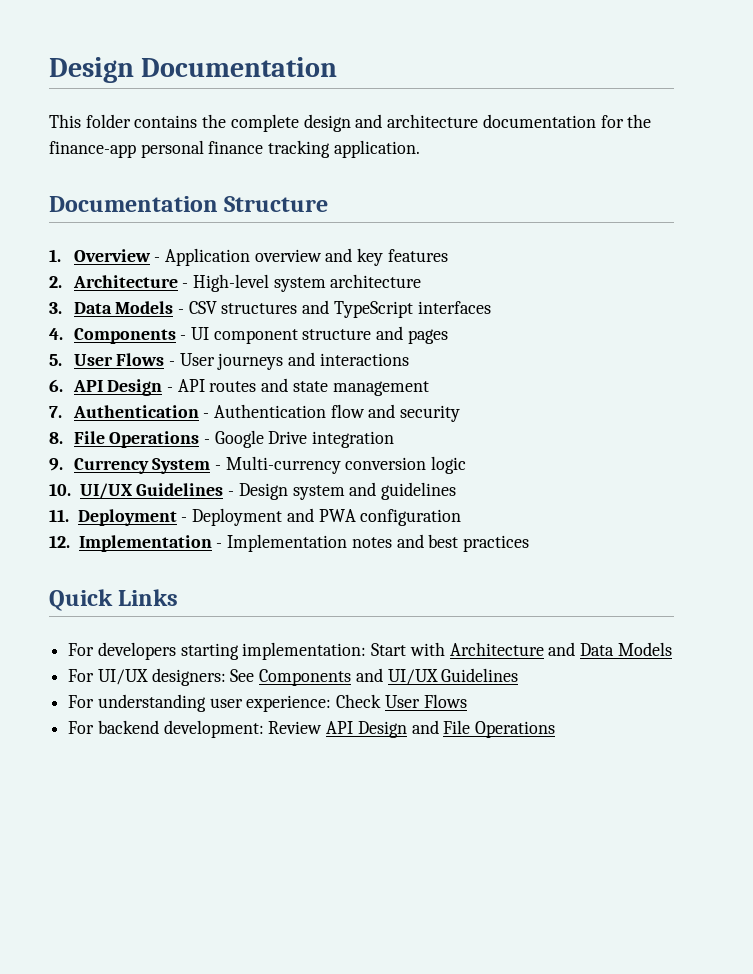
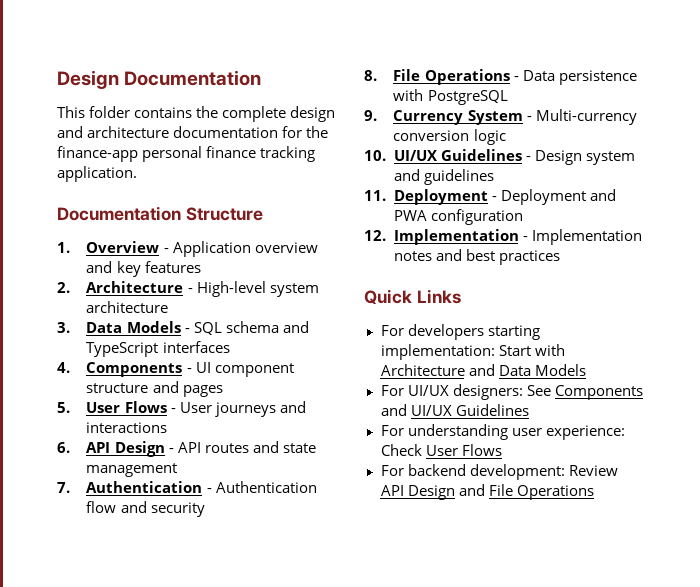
[188,301,298,314] CSV structures -> [193,321,279,335] SQL schema
[214,430,395,448] Google Drive integration -> [522,70,637,85] [393,89,508,105] Data persistence with PostgreSQL

